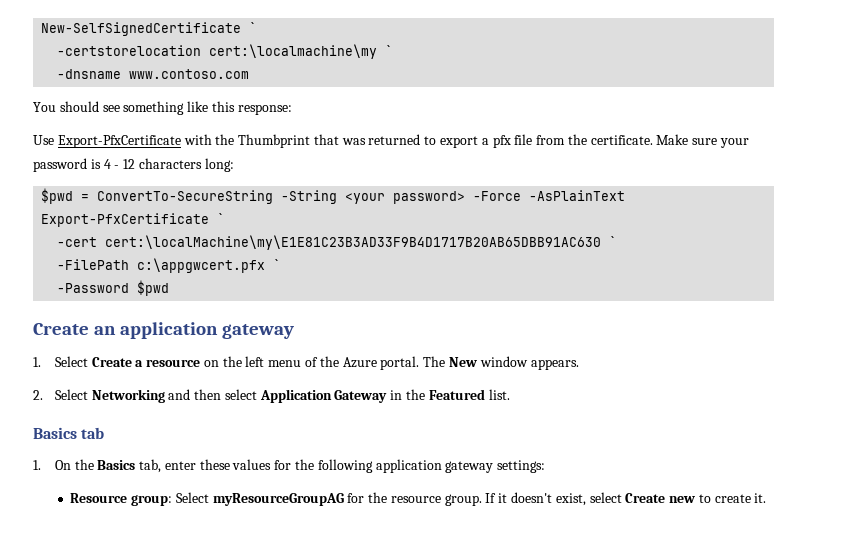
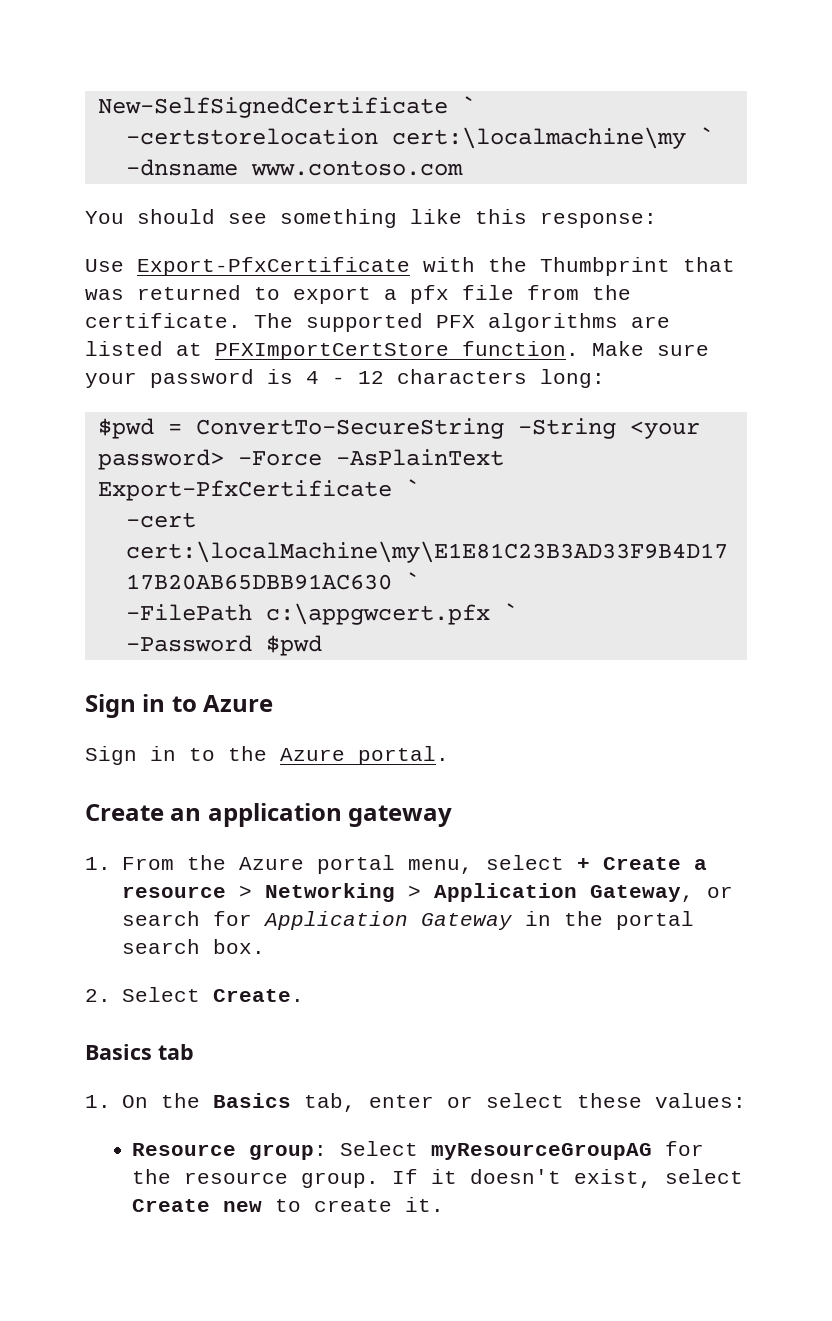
(653, 140) none -> [254,313,670,332] [85,341,579,360] The supported PFX algorithms are listed at PFXImportCertStore function.
(170, 288) none -> [85,694,274,718] [85,746,449,765] // Sign in to Azure // Sign in to the Azure portal.
[54,356,579,370] [33,389,510,403] Select Create a resource on the left menu of the Azure portal. The New window appears. // 2. Select Networking and then select Application Gateway in the Featured list. -> [121,855,707,874] [121,883,733,902] [121,911,694,930] [121,939,265,954] [85,987,304,1002] From the Azure portal menu, select + Create a resource > Networking > Application Gateway, or search for Application Gateway in the portal search box. // 2. Select Create.
[199,459,546,473] these values for the following application gateway settings: -> [446,1093,746,1108] or select these values:

